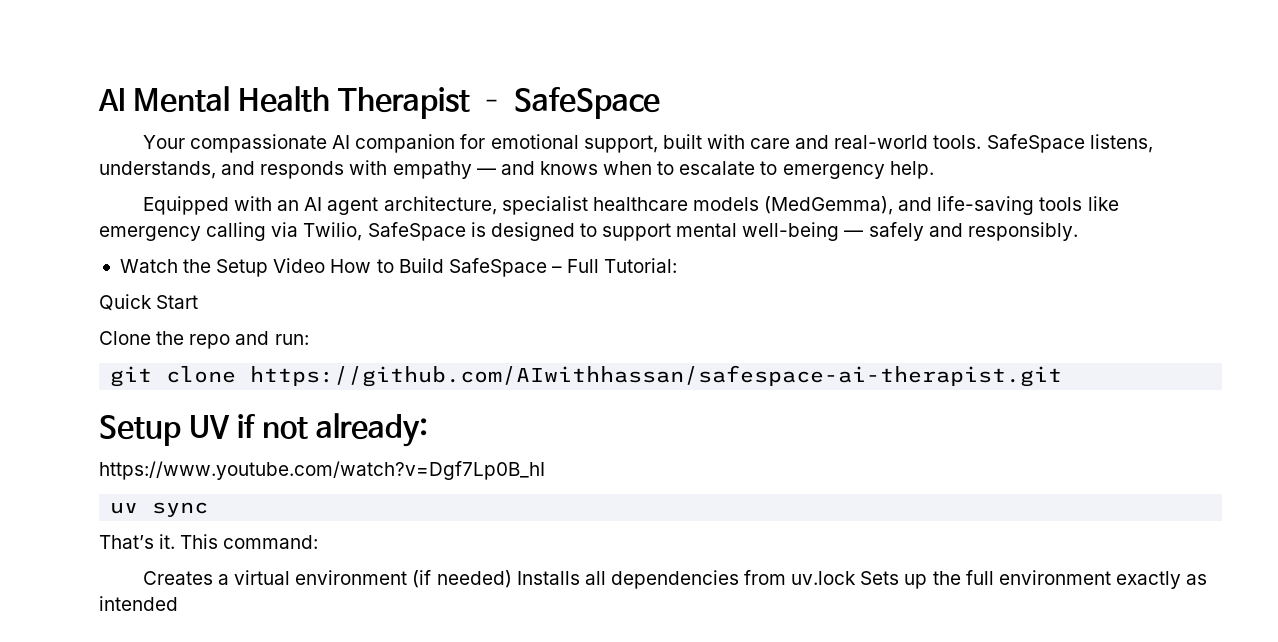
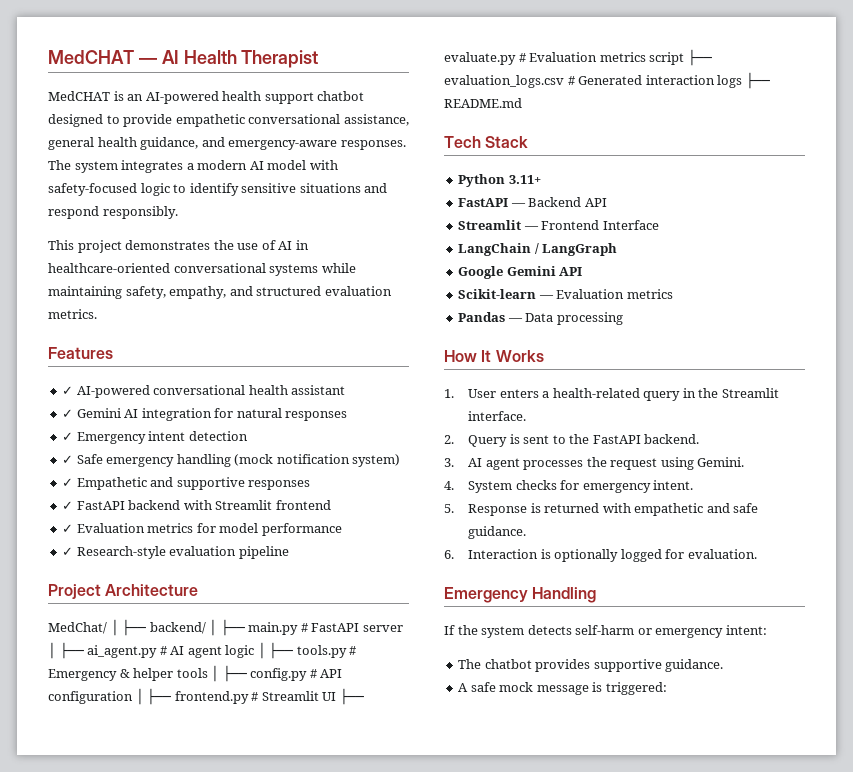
[98,86,231,113] AI Mental -> [48,50,179,64] MedCHAT — AI
[478,87,661,119] [142,134,1153,153] [99,160,934,179] [142,196,1119,215] [99,222,1078,241] [119,258,678,277] [99,294,199,311] [99,331,309,349] [110,365,1063,387] [99,413,429,447] [99,461,545,480] [110,502,209,517] [99,534,319,549] [142,570,1208,589] [99,596,178,611] – SafeSpace // Your compassionate AI companion for emotional support, built with care and real-world tools. SafeSpace listens, understands, and responds with empathy — and knows when to escalate to emergency help. // Equipped with an AI agent architecture, specialist healthcare models (MedGemma), and life-saving tools like emergency calling via Twilio, SafeSpace is designed to support mental well-being — safely and responsibly. // Watch the Setup Video How to Build SafeSpace – Full Tutorial: // Quick Start // Clone the repo and run: // git clone https://github.com/AIwithhassan/safespace-ai-therapist.git // Setup UV if not already: // https://www.youtube.com/watch?v=Dgf7Lp0B_hI // uv sync // That’s it. This command: // Creates a virtual environment (if needed) Installs all dependencies from uv.lock Sets up the full environment exactly as intended -> [48,91,365,104] [48,114,409,127] [48,137,406,150] [48,160,338,173] [48,183,388,196] [48,206,178,219] [48,240,309,253] [48,263,356,276] [48,286,392,299] [48,309,97,319] [48,347,113,359] [62,385,346,398] [62,408,348,421] [62,431,248,444] [62,454,401,467] [62,477,311,490] [62,500,331,510] [62,523,342,536] [62,546,289,559] [48,584,199,599] [48,619,403,636] [48,642,357,659] [48,665,343,682] [48,688,364,705] [444,49,712,66] [444,72,770,89] [444,98,522,108] [444,136,529,148] [458,174,541,187] [458,197,607,207] [458,220,659,230] [458,243,618,256] [458,266,583,279] [458,289,673,299] [458,312,623,325] [444,350,544,362] [444,388,779,401] [468,411,527,421] [444,434,700,447] [444,457,745,470] [444,480,694,493] [444,503,759,516] [468,526,527,539] [444,549,757,562] [444,587,597,603] [444,625,767,638] [458,659,724,672] [458,682,667,695] // MedCHAT is an AI-powered health support chatbot designed to provide empathetic conversational assistance, general health guidance, and emergency-aware responses. The system integrates a modern AI model with safety-focused logic to identify sensitive situations and respond responsibly. // This project demonstrates the use of AI in healthcare-oriented conversational systems while maintaining safety, empathy, and structured evaluation metrics. // Features // ✓ AI-powered conversational health assistant // ✓ Gemini AI integration for natural responses // ✓ Emergency intent detection // ✓ Safe emergency handling (mock notification system) // ✓ Empathetic and supportive responses // ✓ FastAPI backend with Streamlit frontend // ✓ Evaluation metrics for model performance // ✓ Research-style evaluation pipeline // Project Architecture // MedChat/ │ ├── backend/ │ ├── main.py # FastAPI server │ ├── ai_agent.py # AI agent logic │ ├── tools.py # Emergency & helper tools │ ├── config.py # API configuration │ ├── frontend.py # Streamlit UI ├── evaluate.py # Evaluation metrics script ├── evaluation_logs.csv # Generated interaction logs ├── README.md // Tech Stack // Python 3.11+ // FastAPI — Backend API // Streamlit — Frontend Interface // LangChain / LangGraph // Google Gemini API // Scikit-learn — Evaluation metrics // Pandas — Data processing // How It Works // 1. User enters a health-related query in the Streamlit interface. // 2. Query is sent to the FastAPI backend. // 3. AI agent processes the request using Gemini. // 4. System checks for emergency intent. // 5. Response is returned with empathetic and safe guidance. // 6. Interaction is optionally logged for evaluation. // Emergency Handling // If the system detects self-harm or emergency intent: // The chatbot provides supportive guidance. // A safe mock message is triggered:

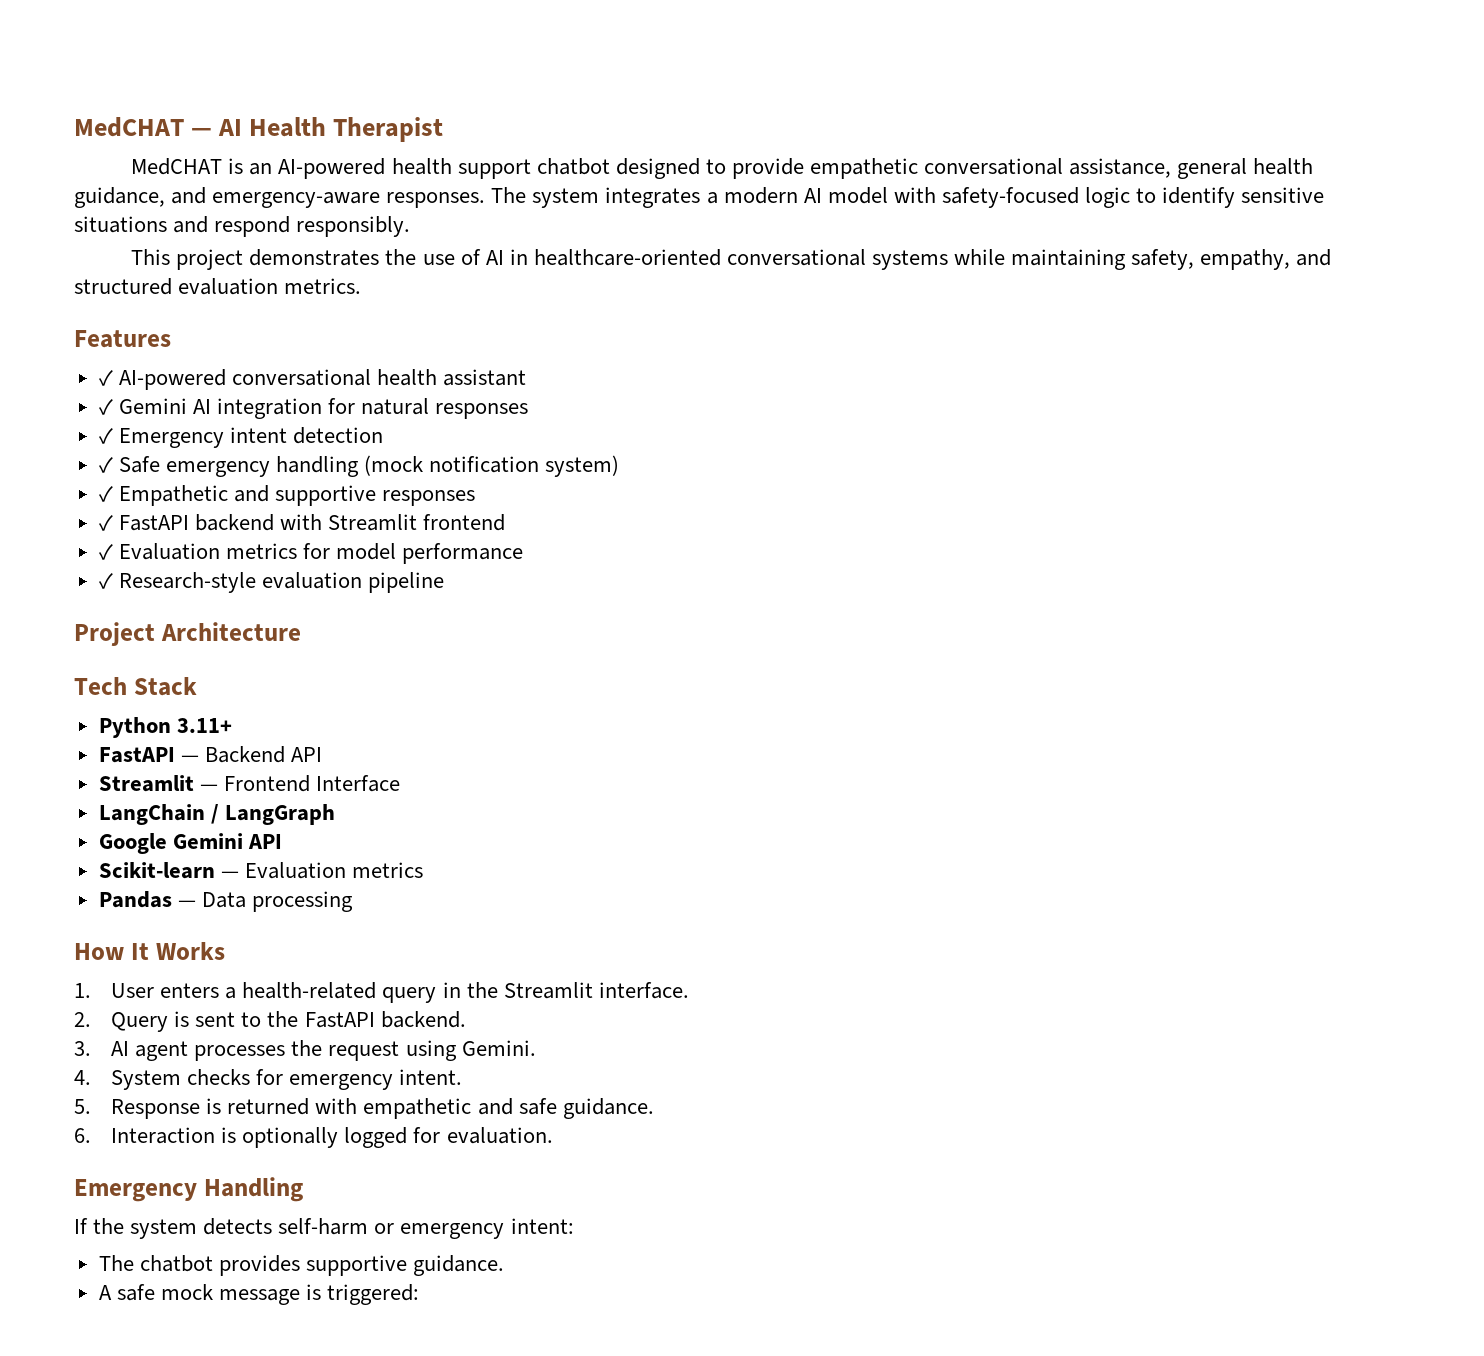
[48,619,403,636] [48,642,357,659] [48,665,343,682] [48,688,364,705] [444,49,712,66] [444,72,770,89] [444,98,522,108] // MedChat/ │ ├── backend/ │ ├── main.py # FastAPI server │ ├── ai_agent.py # AI agent logic │ ├── tools.py # Emergency & helper tools │ ├── config.py # API configuration │ ├── frontend.py # Streamlit UI ├── evaluate.py # Evaluation metrics script ├── evaluation_logs.csv # Generated interaction logs ├── README.md -> (301, 631) none

